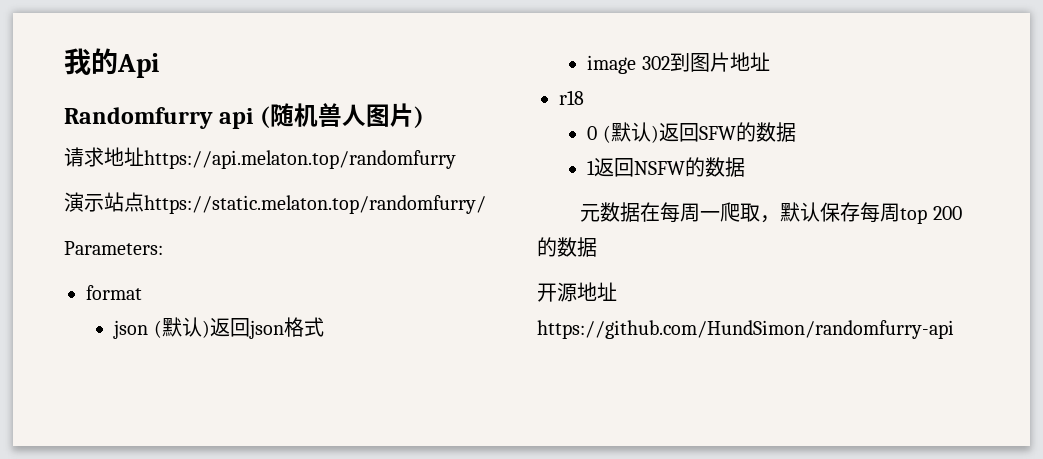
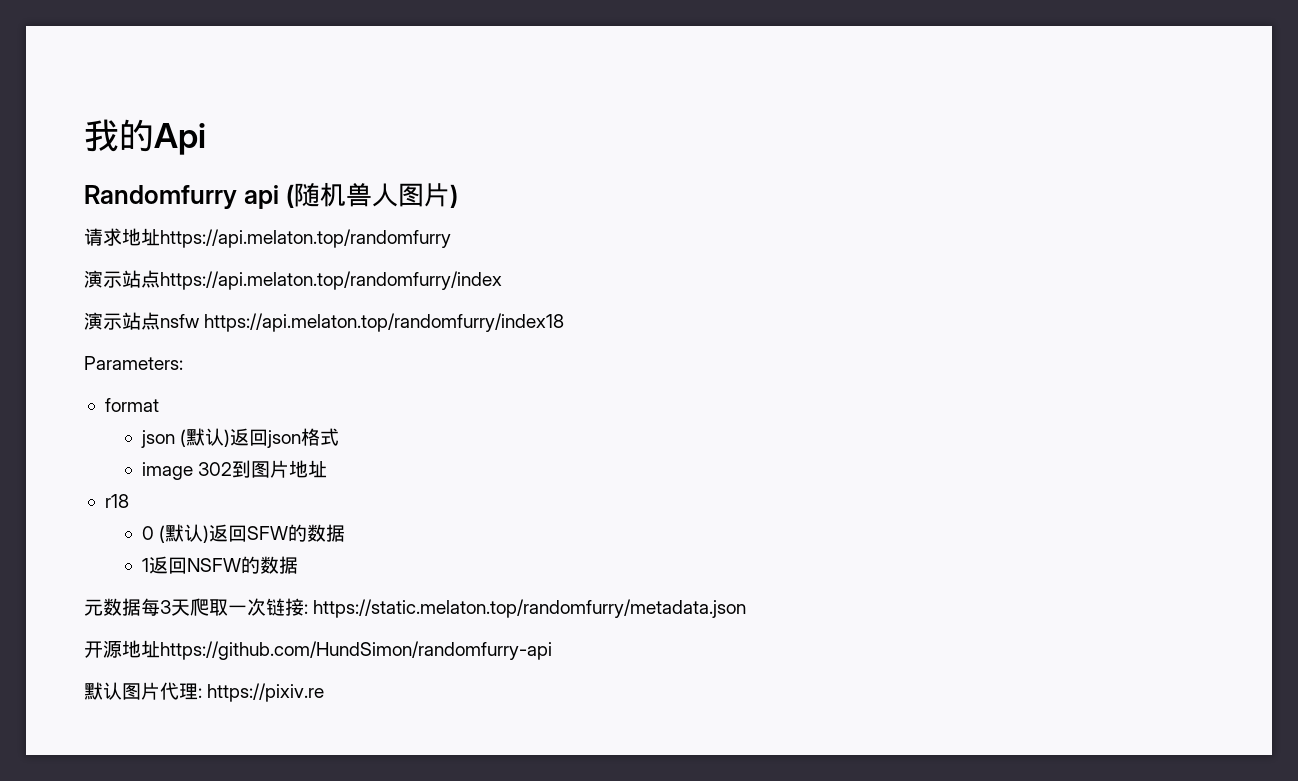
[144,195,486,214] https://static.melaton.top/randomfurry/ -> [160,271,502,290] [84,312,565,332] https://api.melaton.top/randomfurry/index // 演示站点nsfw https://api.melaton.top/randomfurry/index18
[640,202,962,224] [537,237,597,257] [537,282,617,302] [537,320,954,339] 在每周一爬取，默认保存每周top 200的数据 // 开源地址https://github.com/HundSimon/randomfurry-api -> [141,598,747,618] [84,640,552,660] [84,682,325,702] 每3天爬取一次链接: https://static.melaton.top/randomfurry/metadata.json // 开源地址https://github.com/HundSimon/randomfurry-api // 默认图片代理: https://pixiv.re

